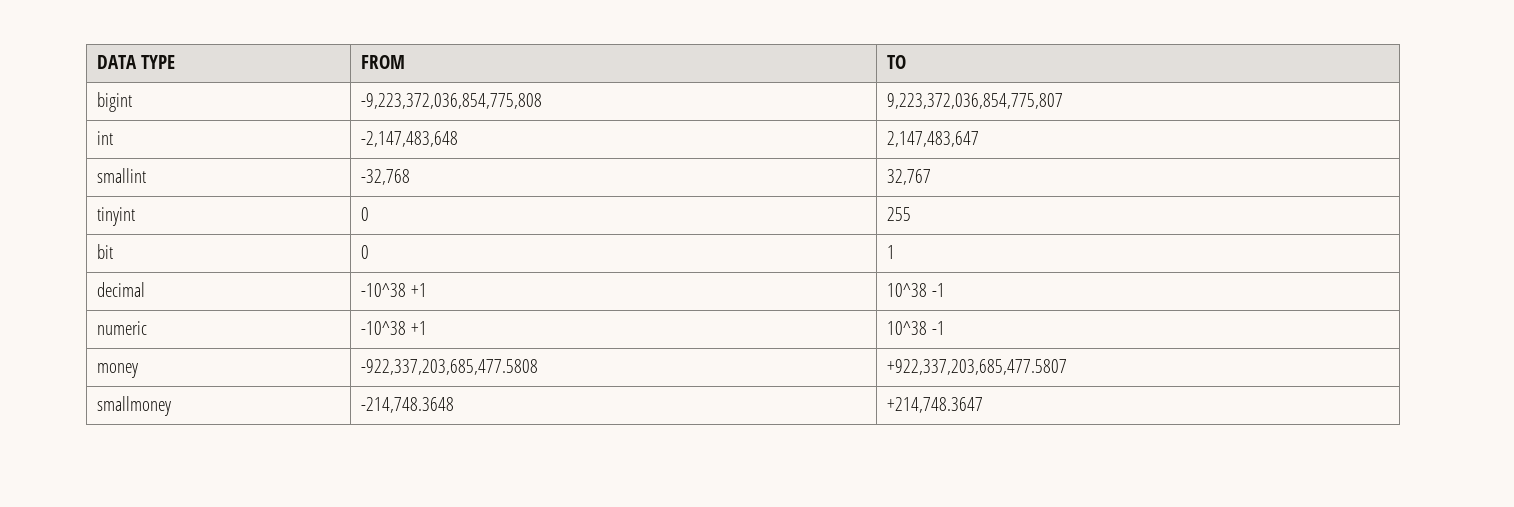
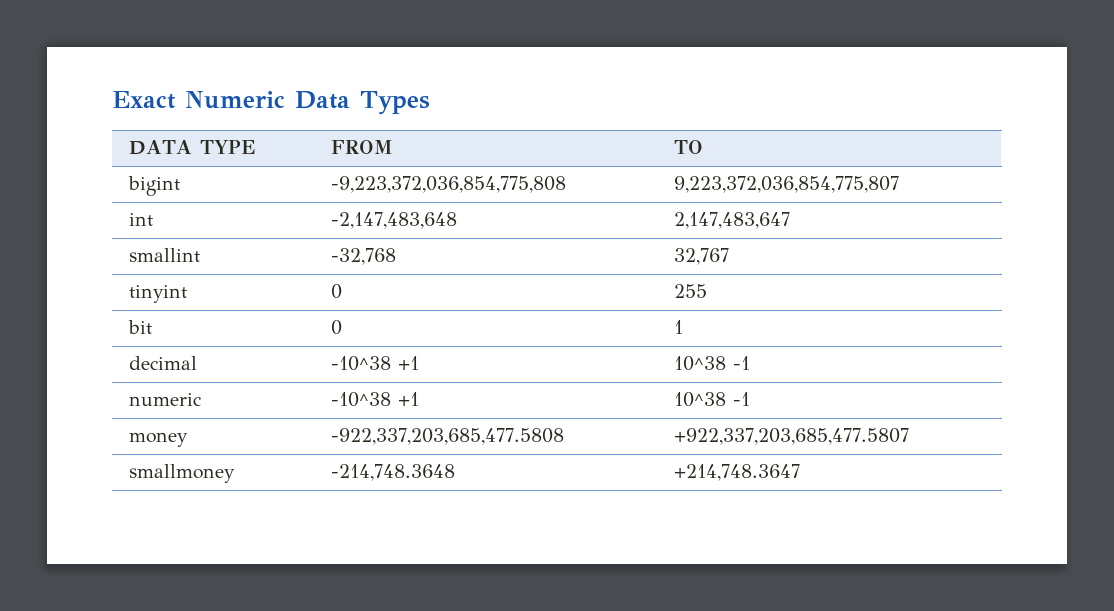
(97, 62) none -> [112,91,430,115] Exact Numeric Data Types //

